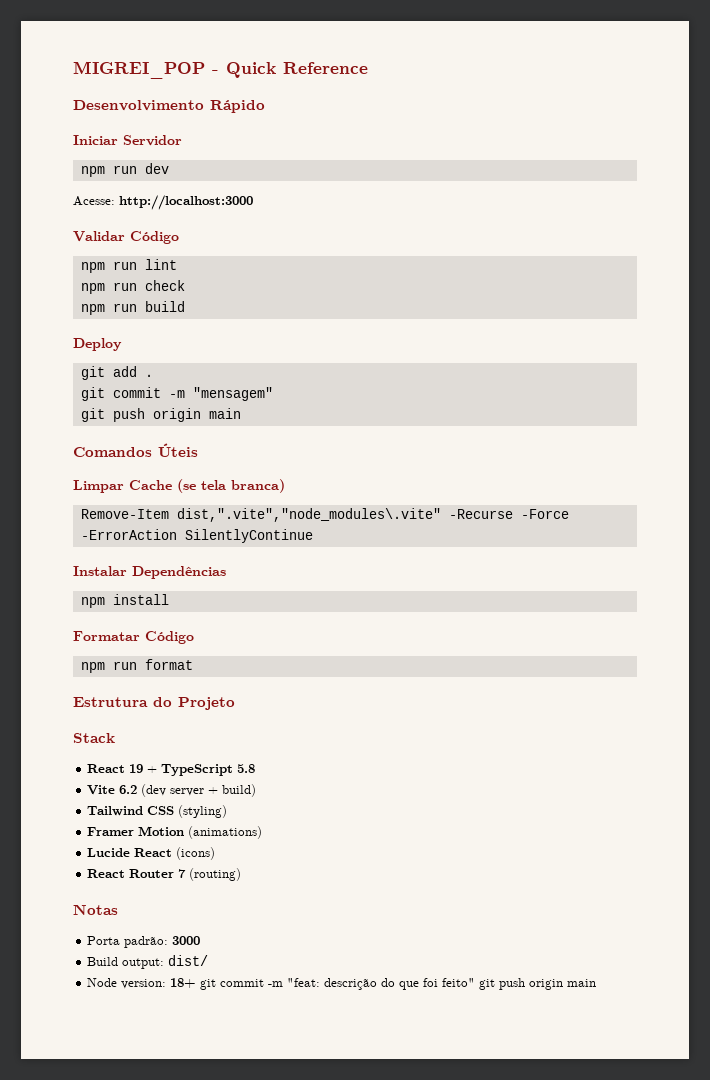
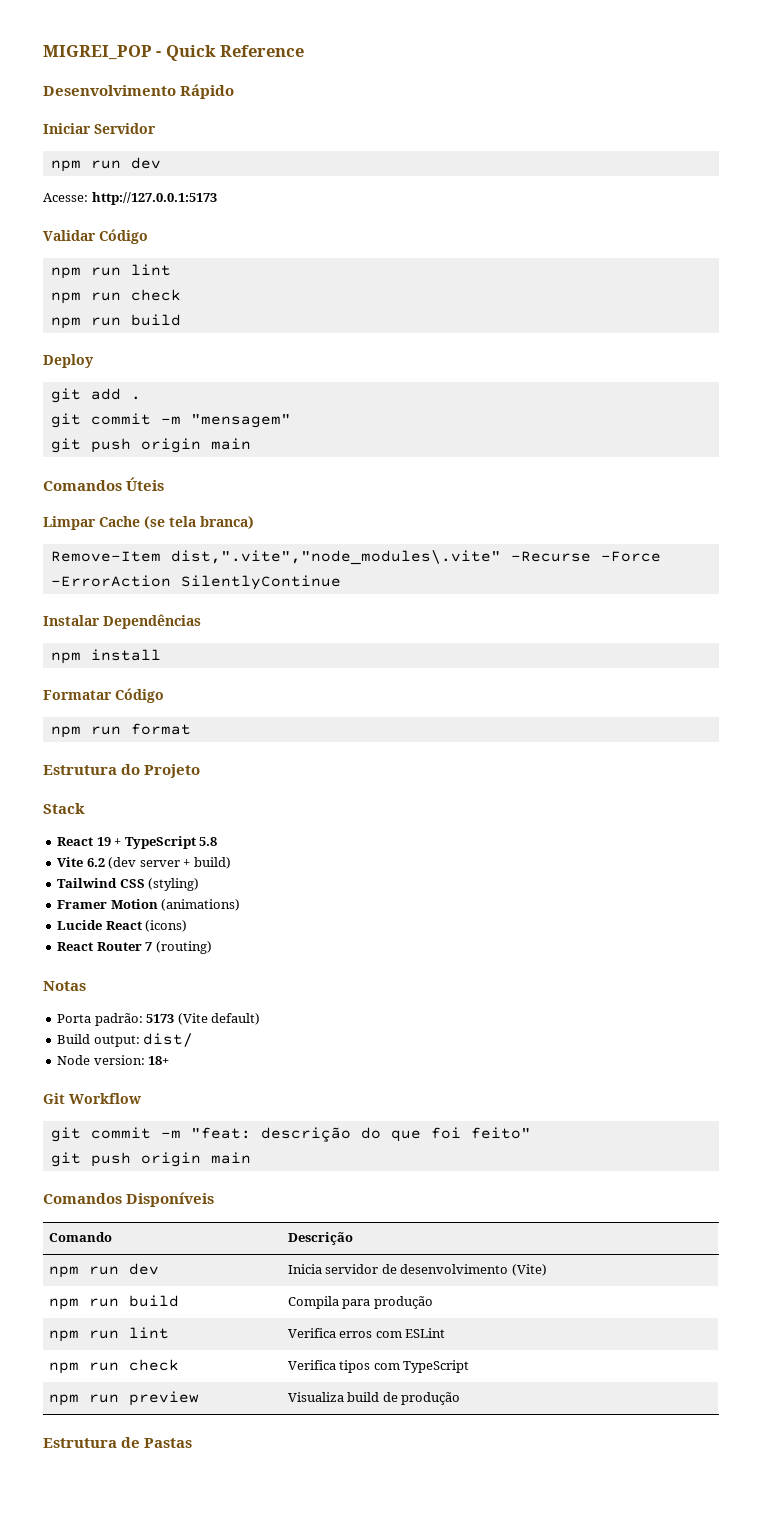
[119,195,253,210] http://localhost:3000 -> [91,192,217,205] http://127.0.0.1:5173
[172,936,201,945] 3000 -> [146,1013,261,1025] 5173 (Vite default)
(197, 983) none -> [43,1093,141,1104] // Git Workflow //
[479,978,597,990] git push origin main -> [50,1152,251,1167] [43,1192,215,1207] [48,1232,112,1242] [287,1232,353,1245] [48,1263,159,1278] [287,1264,547,1276] [48,1295,179,1310] [287,1296,433,1309] [48,1327,169,1342] [287,1328,446,1338] [48,1359,179,1374] [287,1360,470,1373] [48,1391,199,1406] [287,1392,461,1405] [43,1437,193,1448] // git push origin main // Comandos Disponíveis // Comando | Descrição // npm run dev | Inicia servidor de desenvolvimento (Vite) // npm run build | Compila para produção // npm run lint | Verifica erros com ESLint // npm run check | Verifica tipos com TypeScript // npm run preview | Visualiza build de produção // Estrutura de Pastas

